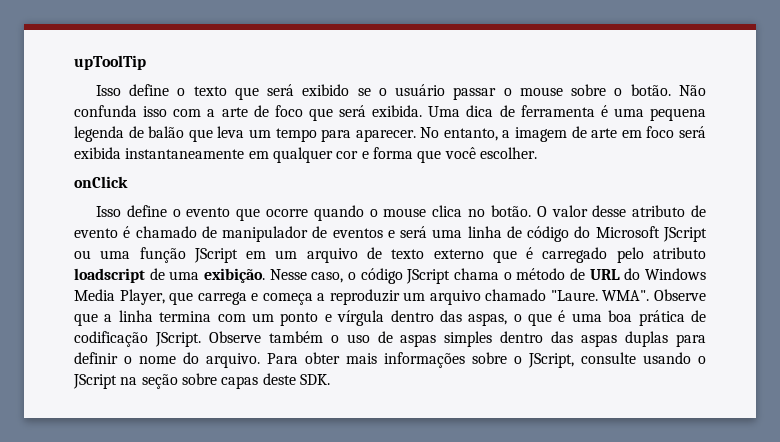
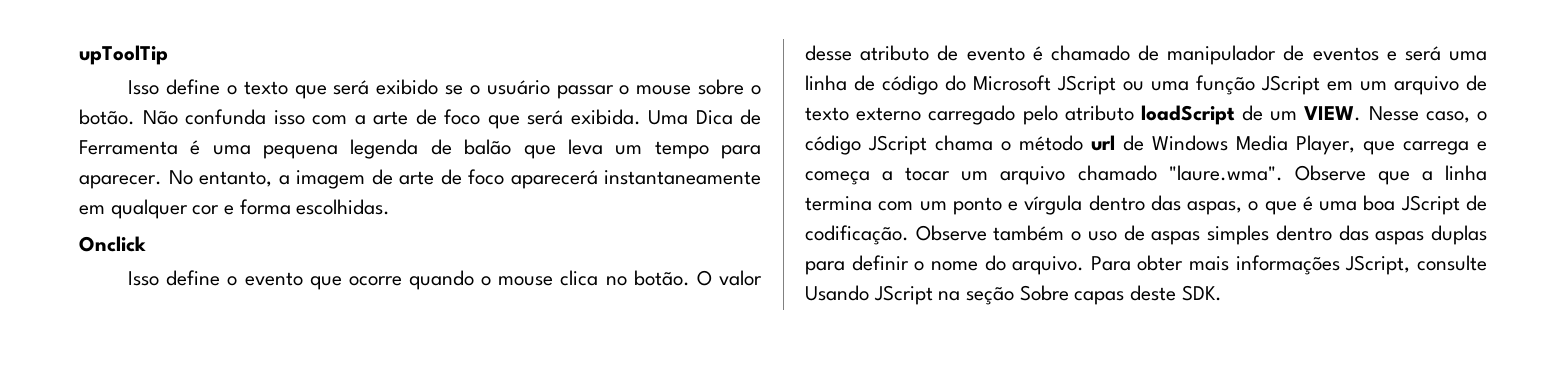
[466,105,595,117] dica de ferramenta -> [695,109,761,125] [79,140,178,155] Dica de Ferramenta
[621,126,706,138] [74,147,121,159] em foco será exibida -> [440,169,598,189] de foco aparecerá
[417,147,537,163] [74,176,128,188] que você escolher. // onClick -> [296,199,391,215] [79,236,146,252] escolhidas. // Onclick
[492,247,534,263] que é -> (922, 114) none
[74,268,265,283] loadscript de uma exibição. -> [1140,105,1362,125] loadScript de um VIEW.
[570,268,641,280] de URL do -> [1091,135,1144,151] url de
[329,289,400,305] reproduzir -> [905,167,951,181] tocar
[550,290,650,301] "Laure. WMA". -> [1168,165,1283,181] "laure.wma".
[638,310,707,326] [74,331,201,347] prática de codificação JScript. -> [1400,195,1487,215] [805,225,909,245] JScript de codificação.
[472,352,706,368] sobre o JScript, consulte usando o -> [1345,255,1487,275] [805,285,869,301] JScript, consulte Usando
[181,373,217,385] sobre -> [1019,285,1069,301] Sobre

